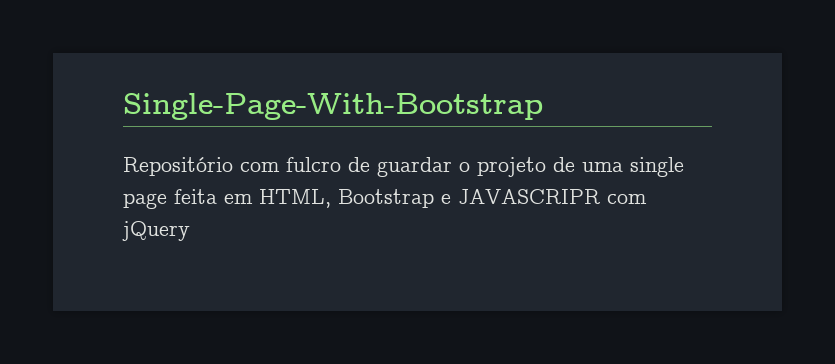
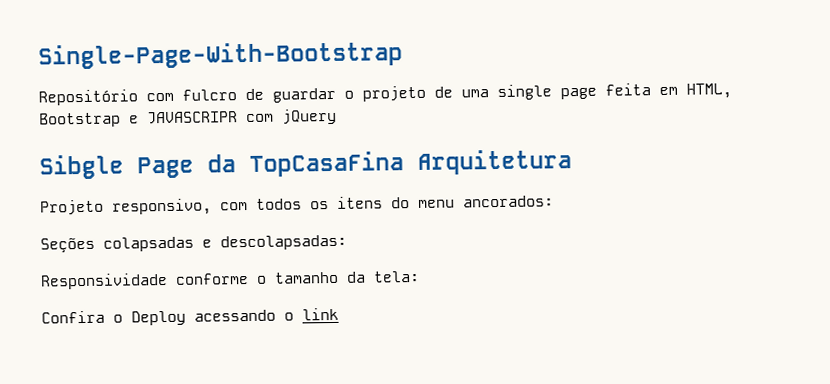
(190, 231) none -> [39,149,572,180] [40,195,554,216] [40,234,347,253] [40,270,420,290] [41,307,339,326] // Sibgle Page da TopCasaFina Arquitetura // Projeto responsivo, com todos os itens do menu ancorados: // Seções colapsadas e descolapsadas: // Responsividade conforme o tamanho da tela: // Confira o Deploy acessando o link

